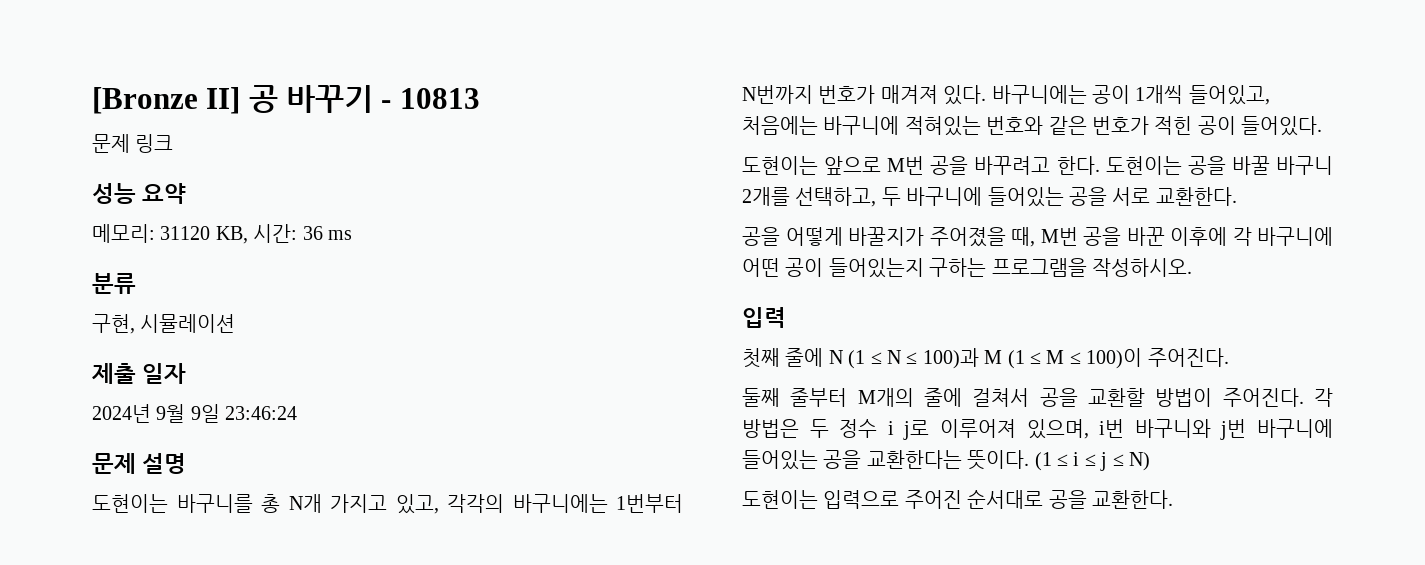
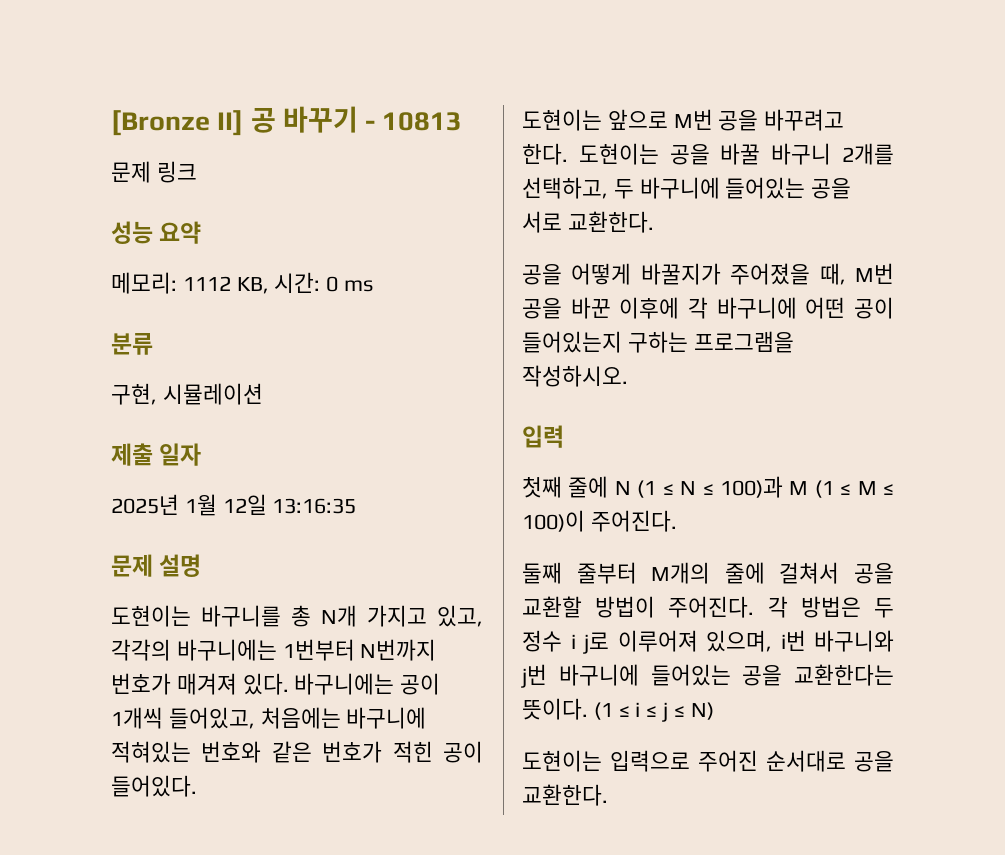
[160,226,211,240] 31120 -> [182,276,231,291] 1112
[302,226,323,240] 36 -> [326,276,339,292] 0
[92,404,298,423] 2024년 9월 9일 23:46:24 -> [111,494,357,516] 2025년 1월 12일 13:16:35

